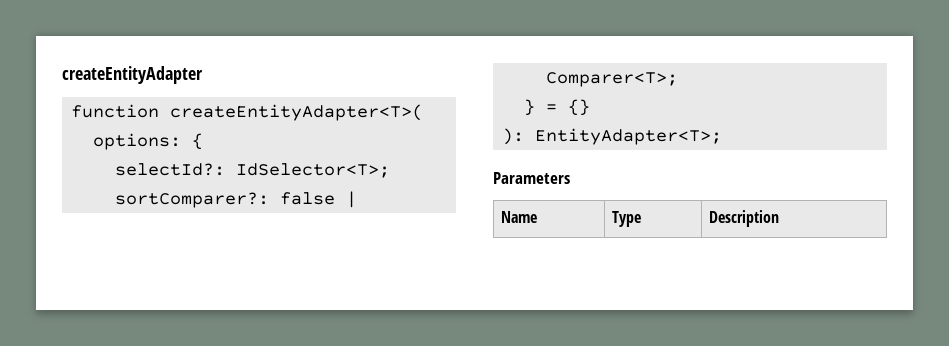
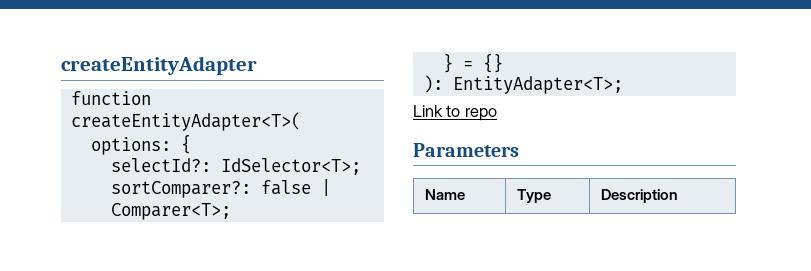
(723, 136) none -> [413,105,497,121] // Link to repo

